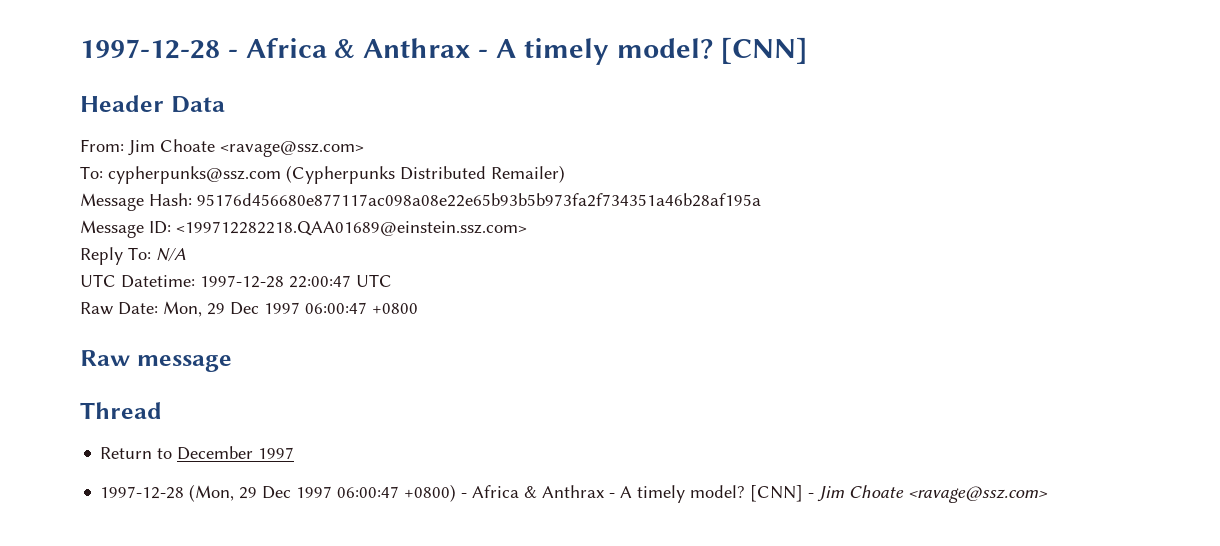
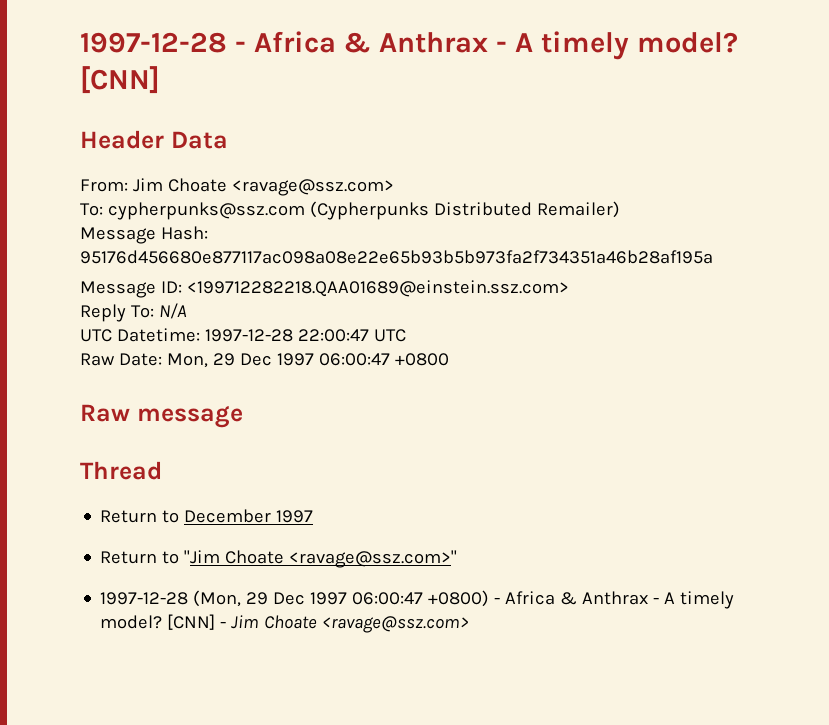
(295, 453) none -> [100,550,458,568] // Return to "Jim Choate <ravage@ssz.com>"

